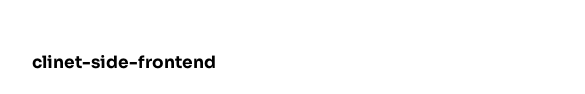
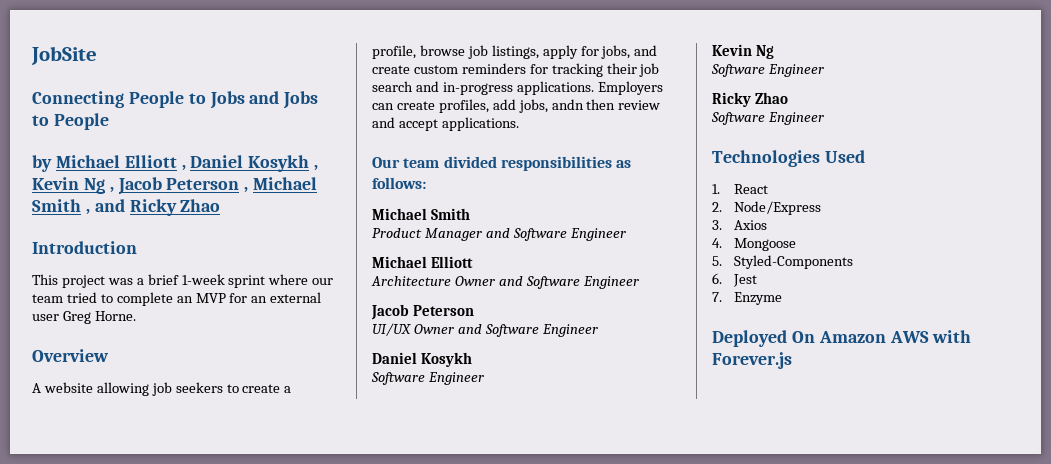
[32,54,216,69] clinet-side-frontend -> [31,46,97,65] [32,91,319,109] [32,113,109,130] [32,155,319,172] [32,177,318,195] [32,199,221,216] [32,241,137,254] [32,274,334,288] [32,292,322,306] [32,311,136,324] [32,349,109,362] [32,382,292,396] [372,45,658,59] [372,63,660,77] [372,81,663,95] [372,99,661,113] [372,117,519,131] [372,156,632,171] [372,177,426,189] [372,208,470,220] [372,228,626,241] [372,256,473,268] [371,276,639,289] [371,304,474,320] [372,323,598,337] [372,352,472,367] [371,372,484,385] [712,44,774,59] [711,64,824,77] [712,92,788,107] [711,112,824,125] [712,150,865,167] [712,184,768,194] [712,201,821,215] [712,220,767,230] [712,238,796,251] [712,255,853,269] [712,273,757,287] [712,292,782,305] [712,330,972,347] [712,352,792,369] JobSite // Connecting People to Jobs and Jobs to People // by Michael Elliott , Daniel Kosykh , Kevin Ng , Jacob Peterson , Michael Smith , and Ricky Zhao // Introduction // This project was a brief 1-week sprint where our team tried to complete an MVP for an external user Greg Horne. // Overview // A website allowing job seekers to create a profile, browse job listings, apply for jobs, and create custom reminders for tracking their job search and in-progress applications. Employers can create profiles, add jobs, andn then review and accept applications. // Our team divided responsibilities as follows: // Michael Smith // Product Manager and Software Engineer // Michael Elliott // Architecture Owner and Software Engineer // Jacob Peterson // UI/UX Owner and Software Engineer // Daniel Kosykh // Software Engineer // Kevin Ng // Software Engineer // Ricky Zhao // Software Engineer // Technologies Used // 1. React // 2. Node/Express // 3. Axios // 4. Mongoose // 5. Styled-Components // 6. Jest // 7. Enzyme // Deployed On Amazon AWS with Forever.js

